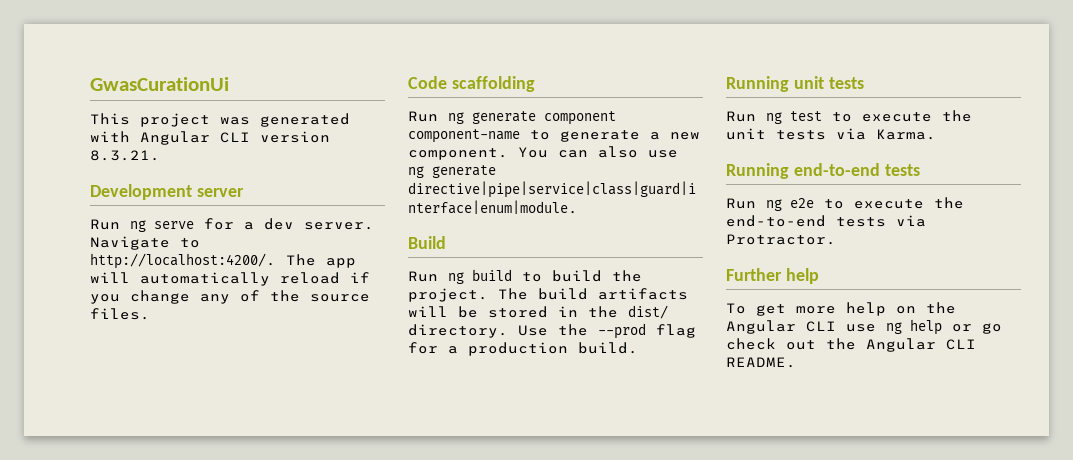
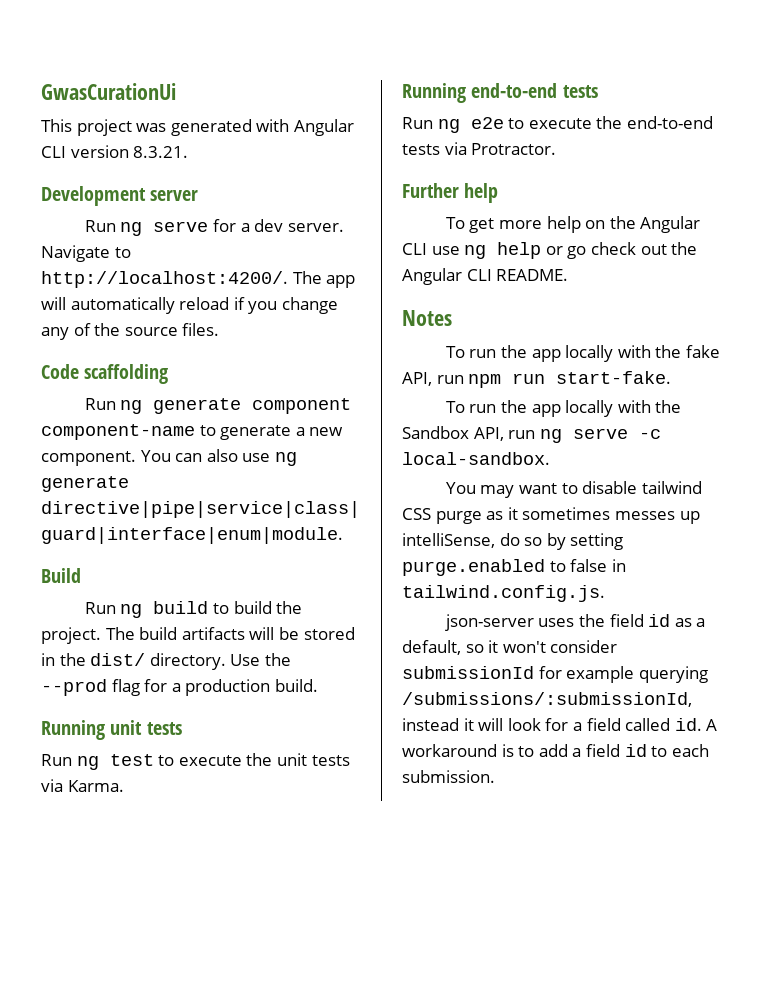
(796, 362) none -> [402,310,452,326] [445,345,720,362] [402,371,672,388] [445,400,682,417] [402,426,661,443] [402,452,550,465] [445,481,702,498] [402,507,700,524] [402,533,624,550] [402,559,626,576] [402,585,605,602] [444,614,706,631] [402,640,618,655] [402,666,708,683] [402,692,692,707] [402,718,718,731] [402,744,709,757] [402,770,495,783] // Notes // To run the app locally with the fake API, run npm run start-fake. // To run the app locally with the Sandbox API, run ng serve -c local-sandbox. // You may want to disable tailwind CSS purge as it sometimes messes up intelliSense, do so by setting purge.enabled to false in tailwind.config.js. // json-server uses the field id as a default, so it won't consider submissionId for example querying /submissions/:submissionId, instead it will look for a field called id. A workaround is to add a field id to each submission.

